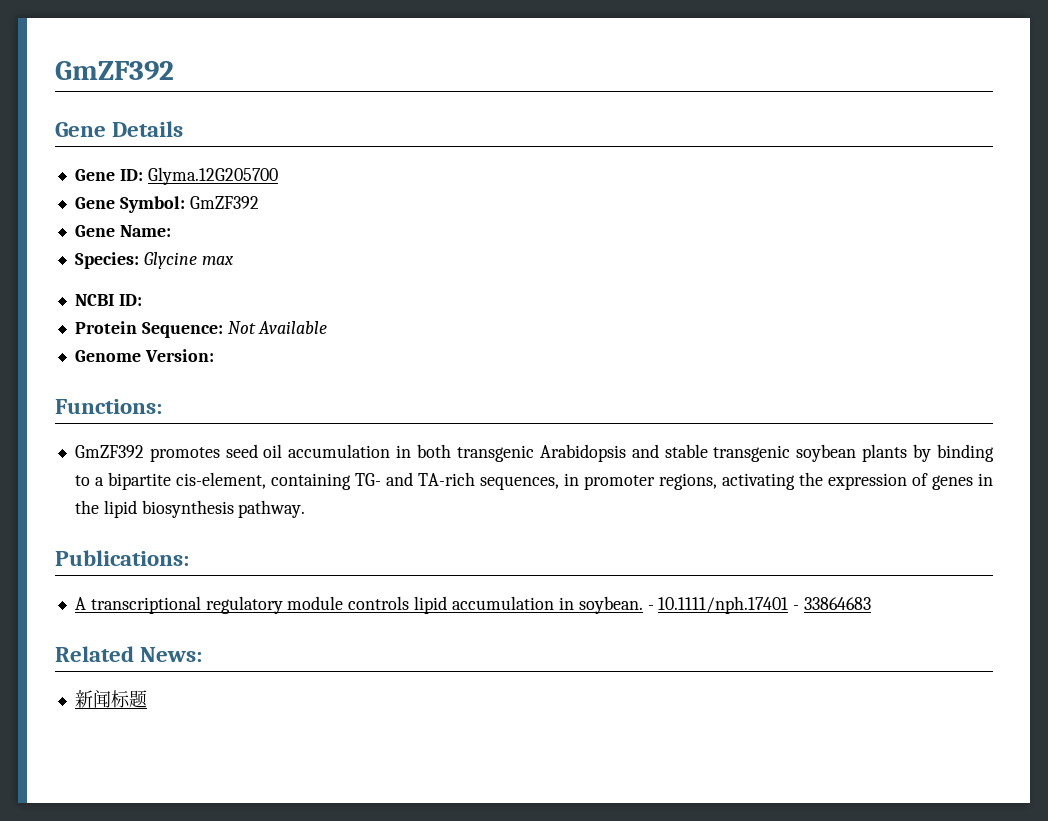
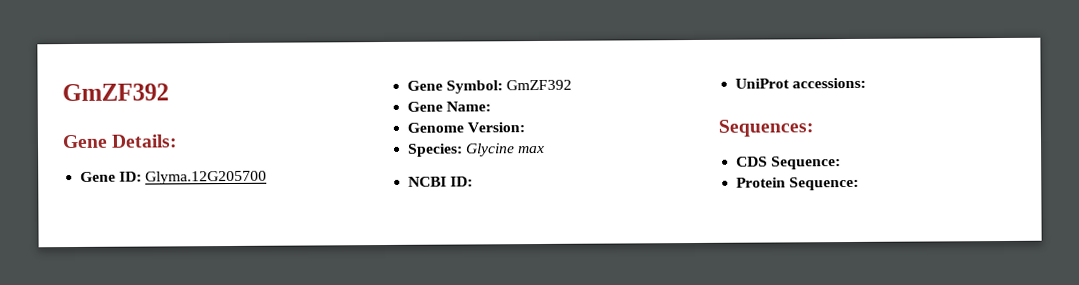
[55,61,174,80] [55,121,184,137] GmZF392 // Gene Details -> [62,83,169,102] [62,134,179,149] GmZF392 // Gene Details:
(171, 231) none -> [407,122,526,133] // Genome Version:
[74,321,328,338] [74,349,214,362] [55,399,162,414] [74,444,994,462] [74,472,993,490] [74,500,306,518] [55,550,189,566] [74,596,872,614] [55,646,203,662] [74,690,147,708] Protein Sequence: Not Available // Genome Version: // Functions: // GmZF392 promotes seed oil accumulation in both transgenic Arabidopsis and stable transgenic soybean plants by binding to a bipartite cis-element, containing TG- and TA-rich sequences, in promoter regions, activating the expression of genes in the lipid biosynthesis pathway. // Publications: // A transcriptional regulatory module controls lipid accumulation in soybean. - 10.1111/nph.17401 - 33864683 // Related News: // 新闻标题 -> [735,77,867,89] [718,119,814,137] [736,156,842,170] [736,176,860,191] UniProt accessions: // Sequences: // CDS Sequence: // Protein Sequence:

